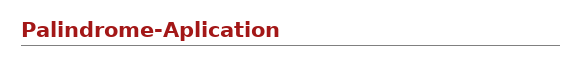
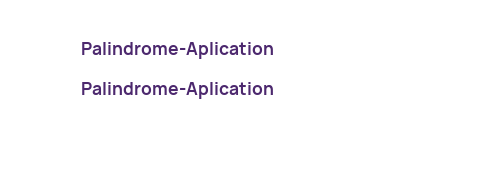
[21,21,280,41] Palindrome-Aplication -> [81,42,274,59] [81,82,274,99] Palindrome-Aplication // Palindrome-Aplication

